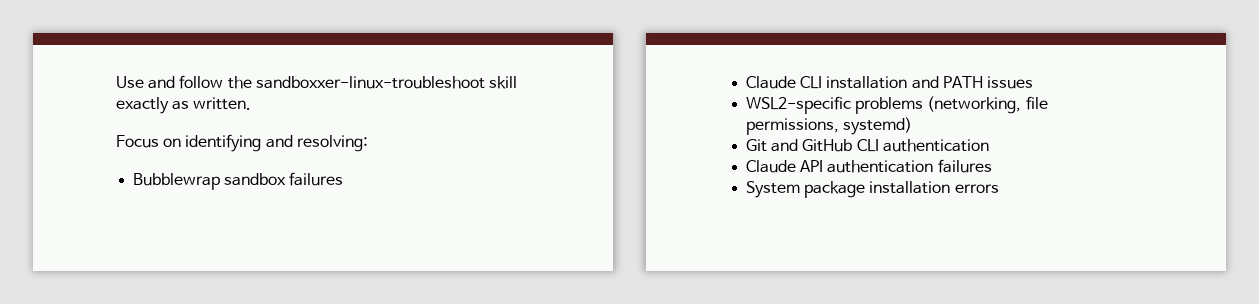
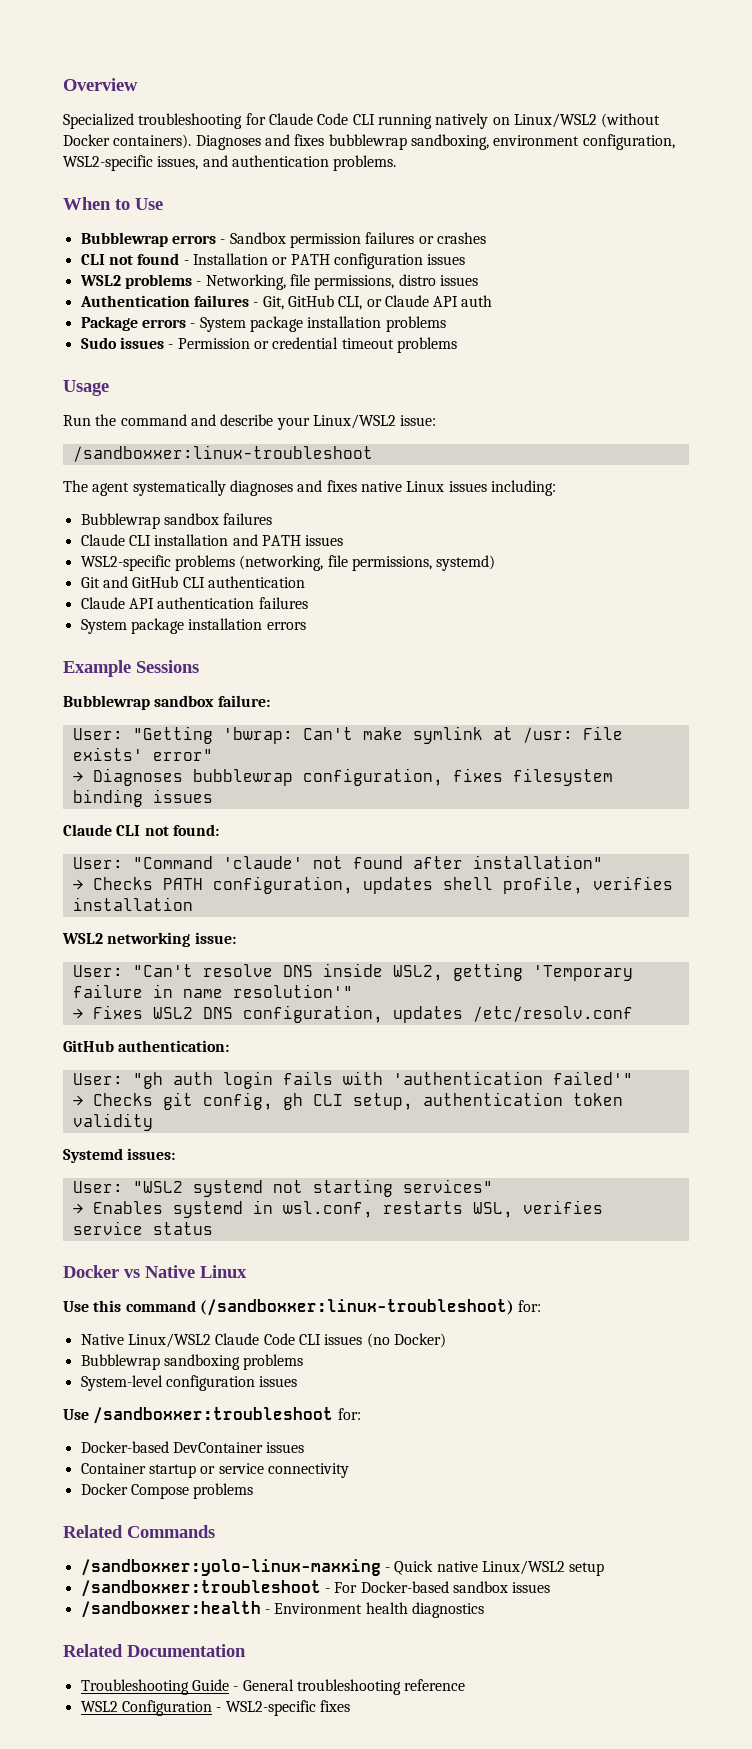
[116,75,517,89] [116,97,252,114] [116,134,368,152] Use and follow the sandboxxer-linux-troubleshoot skill exactly as written. // Focus on identifying and resolving: -> [63,78,138,91] [63,113,661,129] [63,134,675,150] [63,155,397,171] [63,197,163,210] [80,232,486,248] [80,253,466,269] [79,274,478,290] [79,295,493,310] [80,316,446,332] [80,337,457,353] [63,380,109,396] [63,414,437,430] [72,445,373,462] [63,480,556,496] Overview // Specialized troubleshooting for Claude Code CLI running natively on Linux/WSL2 (without Docker containers). Diagnoses and fixes bubblewrap sandboxing, environment configuration, WSL2-specific issues, and authentication problems. // When to Use // Bubblewrap errors - Sandbox permission failures or crashes // CLI not found - Installation or PATH configuration issues // WSL2 problems - Networking, file permissions, distro issues // Authentication failures - Git, GitHub CLI, or Claude API auth // Package errors - System package installation problems // Sudo issues - Permission or credential timeout problems // Usage // Run the command and describe your Linux/WSL2 issue: // /sandboxxer:linux-troubleshoot // The agent systematically diagnoses and fixes native Linux issues including:
(999, 188) none -> [63,660,199,677] [63,695,270,710] [72,726,623,744] [72,747,213,761] [72,768,613,786] [72,789,213,807] [63,824,219,836] [72,855,603,869] [72,876,673,894] [72,897,193,911] [62,932,236,947] [72,963,633,981] [72,984,353,998] [72,1005,633,1023] [63,1040,230,1052] [72,1071,633,1089] [72,1092,623,1110] [72,1113,153,1131] [63,1148,176,1163] [72,1179,493,1197] [72,1200,603,1218] [72,1221,213,1235] [63,1265,247,1278] [63,1299,542,1316] [80,1333,446,1348] [80,1354,304,1370] [80,1375,298,1391] [63,1407,361,1424] [80,1441,305,1453] [80,1463,349,1478] [80,1483,254,1499] [63,1525,215,1538] [80,1559,605,1576] [80,1580,551,1597] [80,1601,484,1618] [63,1644,246,1657] [80,1679,466,1695] [80,1700,350,1716] // Example Sessions // Bubblewrap sandbox failure: // User: "Getting 'bwrap: Can't make symlink at /usr: File exists' error" // → Diagnoses bubblewrap configuration, fixes filesystem binding issues // Claude CLI not found: // User: "Command 'claude' not found after installation" // → Checks PATH configuration, updates shell profile, verifies installation // WSL2 networking issue: // User: "Can't resolve DNS inside WSL2, getting 'Temporary failure in name resolution'" // → Fixes WSL2 DNS configuration, updates /etc/resolv.conf // GitHub authentication: // User: "gh auth login fails with 'authentication failed'" // → Checks git config, gh CLI setup, authentication token validity // Systemd issues: // User: "WSL2 systemd not starting services" // → Enables systemd in wsl.conf, restarts WSL, verifies service status // Docker vs Native Linux // Use this command (/sandboxxer:linux-troubleshoot) for: // Native Linux/WSL2 Claude Code CLI issues (no Docker) // Bubblewrap sandboxing problems // System-level configuration issues // Use /sandboxxer:troubleshoot for: // Docker-based DevContainer issues // Container startup or service connectivity // Docker Compose problems // Related Commands // /sandboxxer:yolo-linux-maxxing - Quick native Linux/WSL2 setup // /sandboxxer:troubleshoot - For Docker-based sandbox issues // /sandboxxer:health - Environment health diagnostics // Related Documentation // Troubleshooting Guide - General troubleshooting reference // WSL2 Configuration - WSL2-specific fixes

